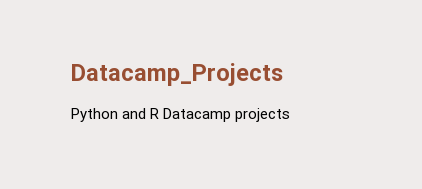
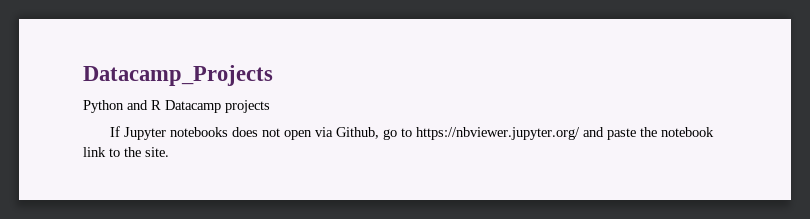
(291, 115) none -> [110,126,715,140] [83,147,169,157] // If Jupyter notebooks does not open via Github, go to https://nbviewer.jupyter.org/ and paste the notebook link to the site.

